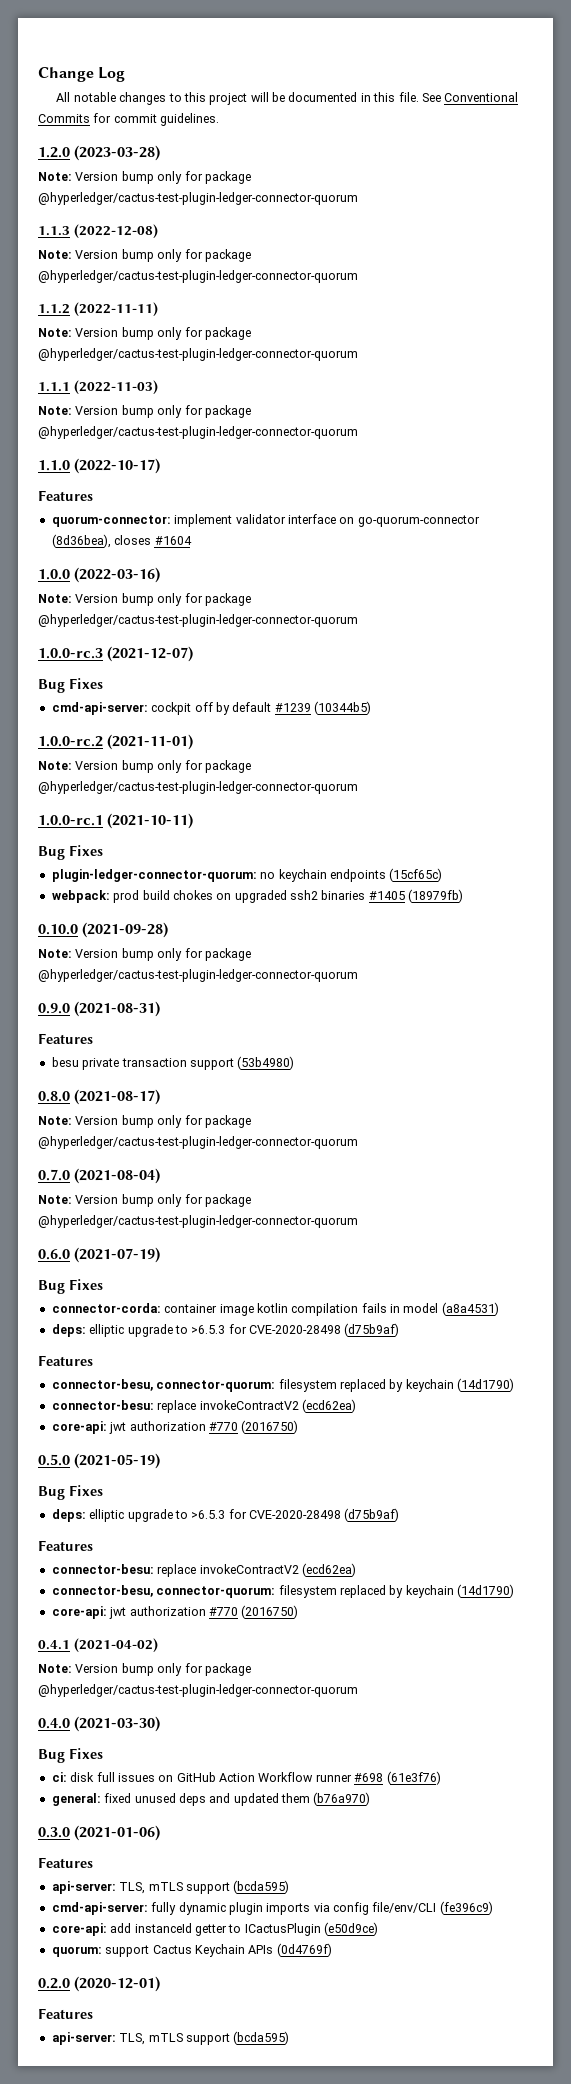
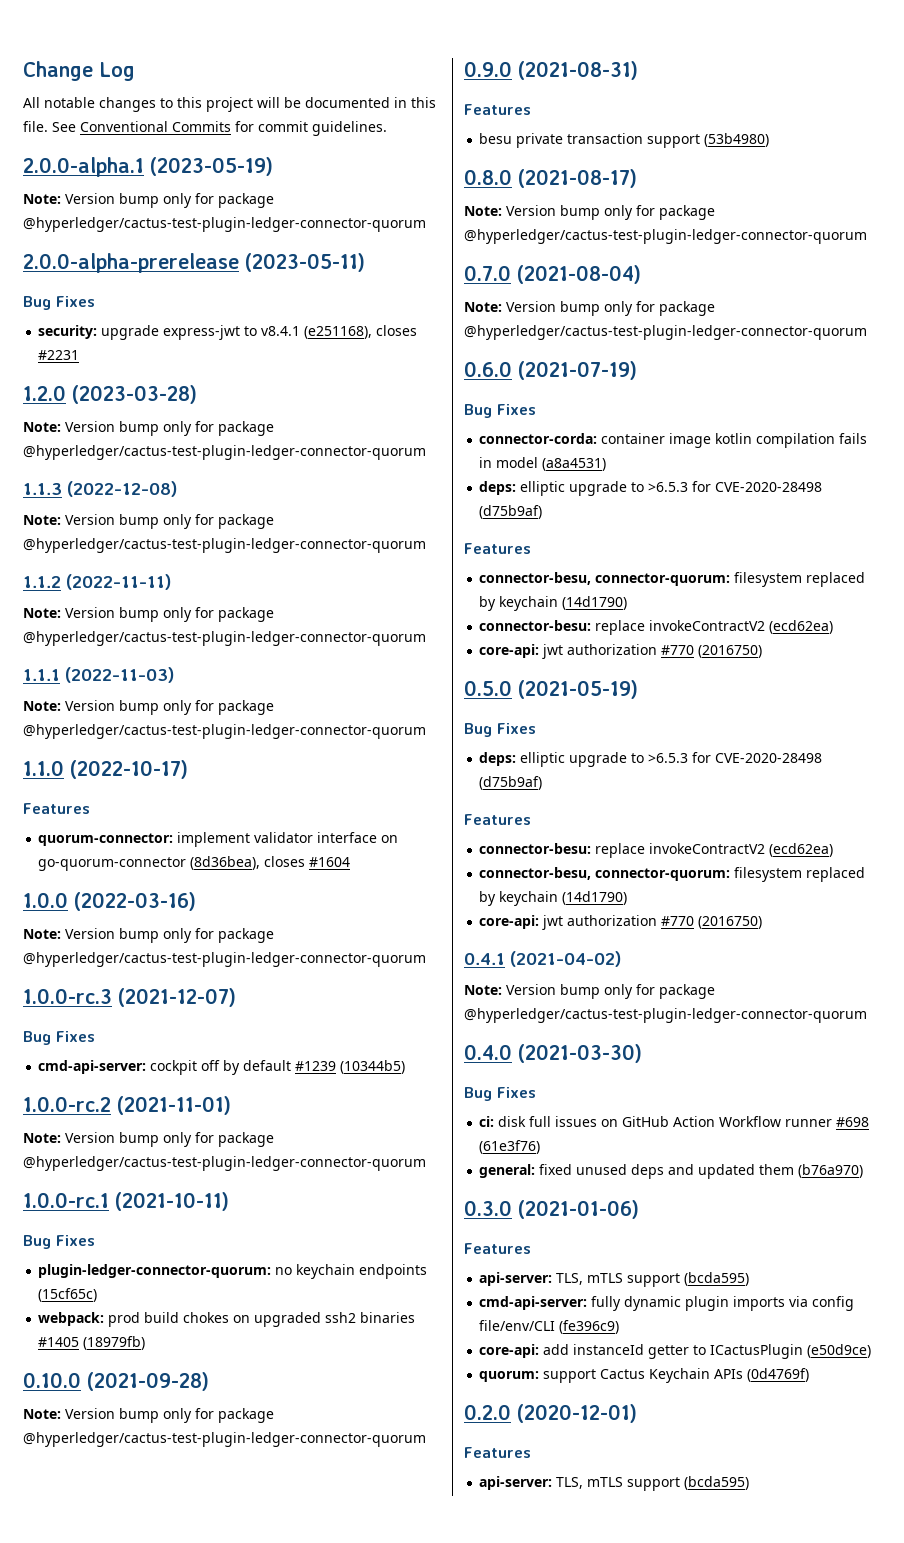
(220, 119) none -> [23,157,273,177] [23,193,274,208] [23,217,426,232] [23,253,365,273] [23,296,95,310] [38,325,418,340] [38,350,80,360] // 2.0.0-alpha.1 (2023-05-19) // Note: Version bump only for package @hyperledger/cactus-test-plugin-ledger-connector-quorum // 2.0.0-alpha-prerelease (2023-05-11) // Bug Fixes // security: upgrade express-jwt to v8.4.1 (e251168), closes #2231

